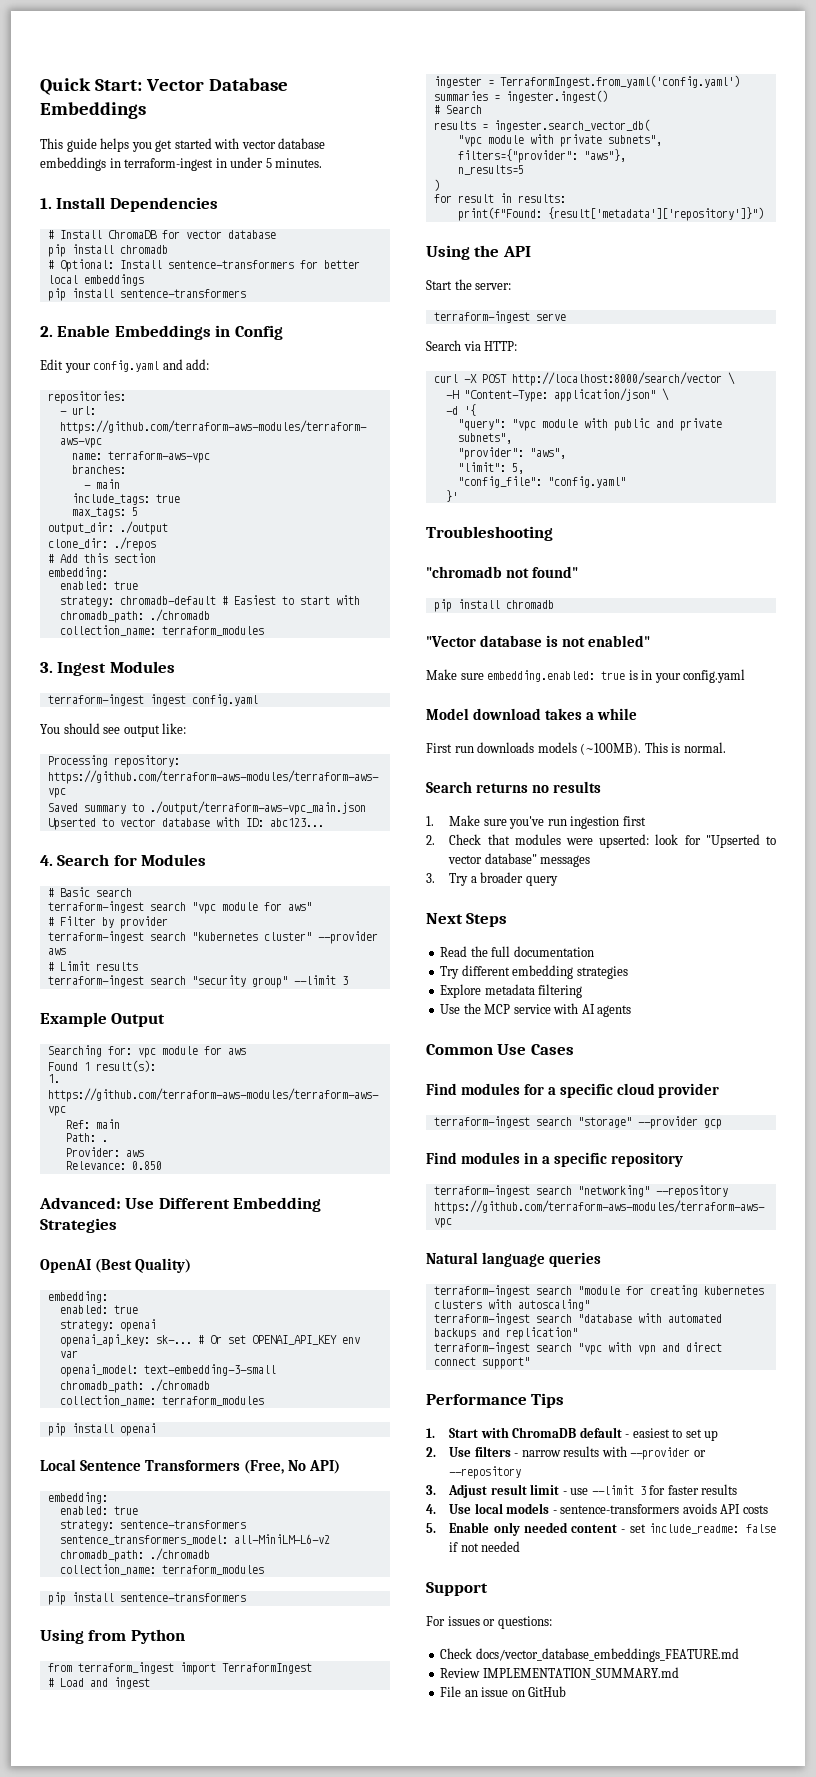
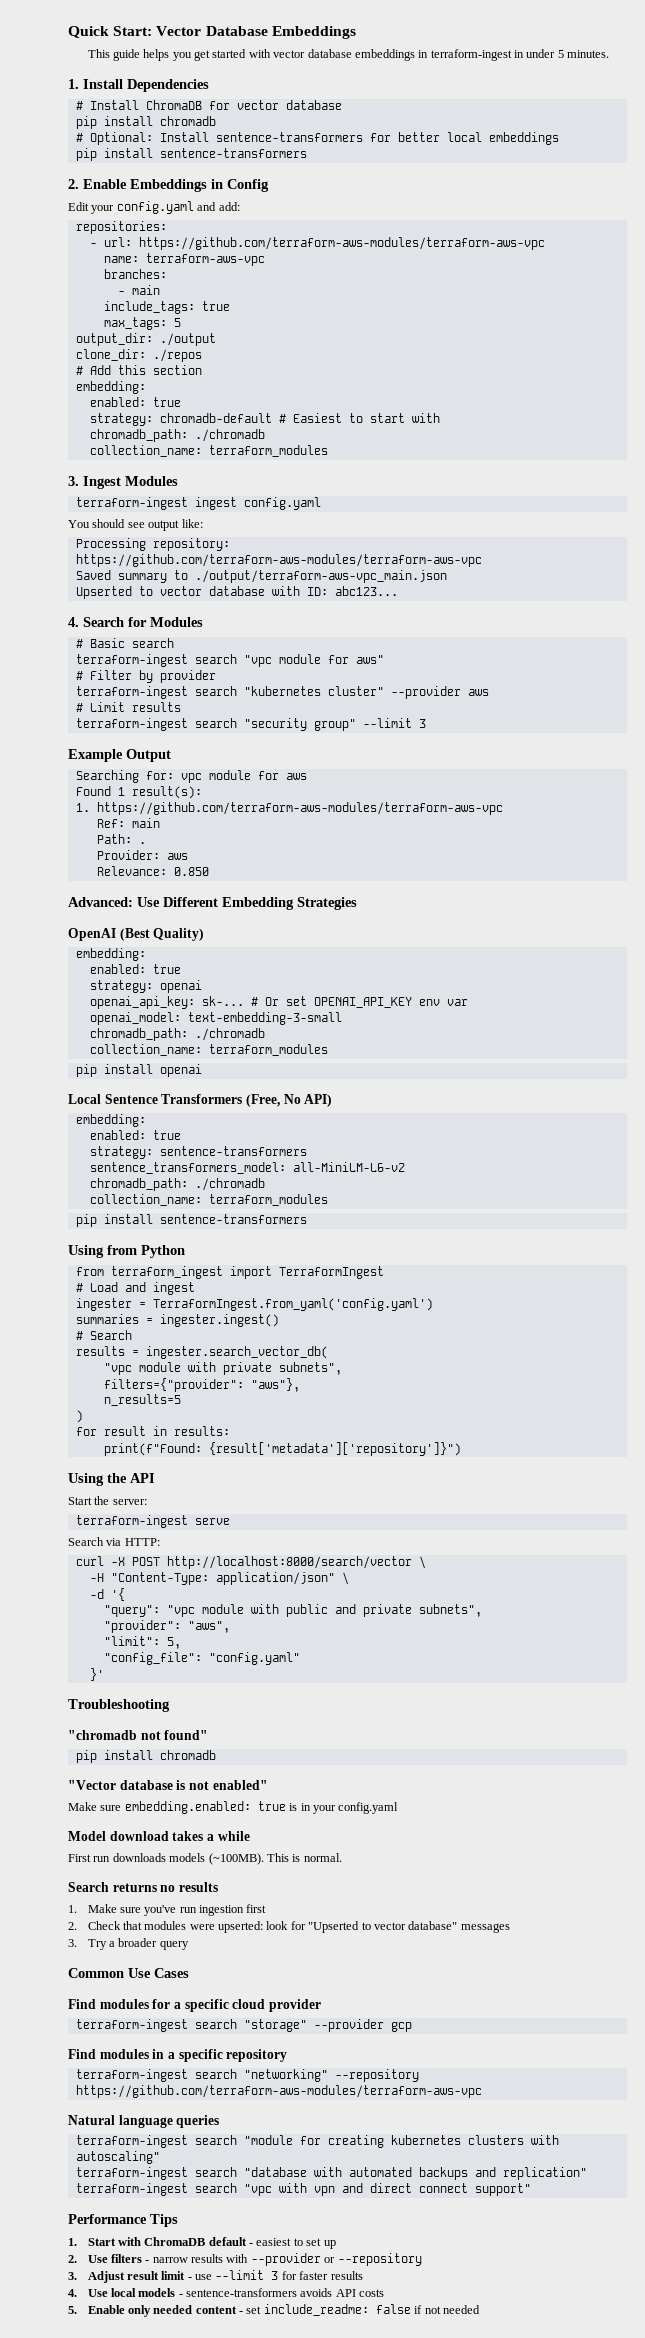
[426,913,508,927] [440,946,594,957] [440,965,628,979] [440,984,583,998] [440,1003,632,1017] // Next Steps // Read the full documentation // Try different embedding strategies // Explore metadata filtering // Use the MCP service with AI agents -> (189, 1945) none
[426,1582,488,1596] [426,1616,552,1629] [440,1648,739,1662] [440,1667,679,1680] [440,1686,567,1697] // Support // For issues or questions: // Check docs/vector_database_embeddings_FEATURE.md // Review IMPLEMENTATION_SUMMARY.md // File an issue on GitHub -> (480, 2309) none

